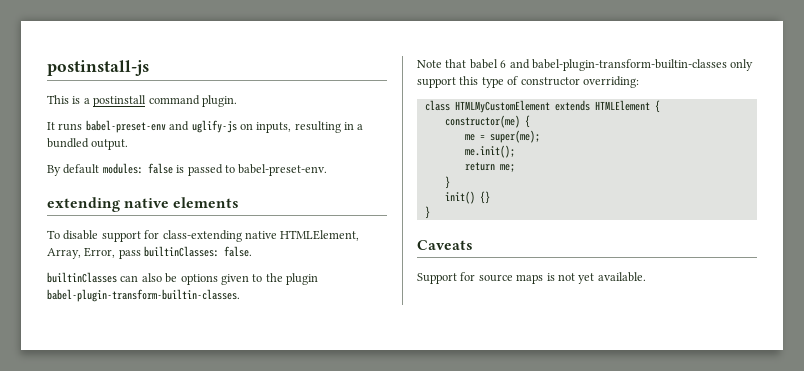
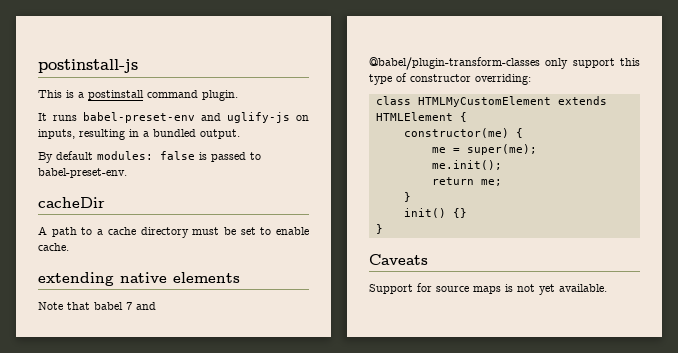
[47,197,240,212] [47,230,360,242] [47,246,253,259] [47,272,318,285] [47,289,240,302] extending native elements // To disable support for class-extending native HTMLElement, Array, Error, pass builtinClasses: false. // builtinClasses can also be options given to the plugin babel-plugin-transform-builtin-classes. -> [38,197,105,208] [38,226,309,238] [38,243,69,251] [38,272,240,286] cacheDir // A path to a cache directory must be set to enable cache. // extending native elements
[500,59,727,71] 6 and babel-plugin-transform-builtin-classes -> [126,302,156,310] [369,57,540,70] 7 and @babel/plugin-transform-classes

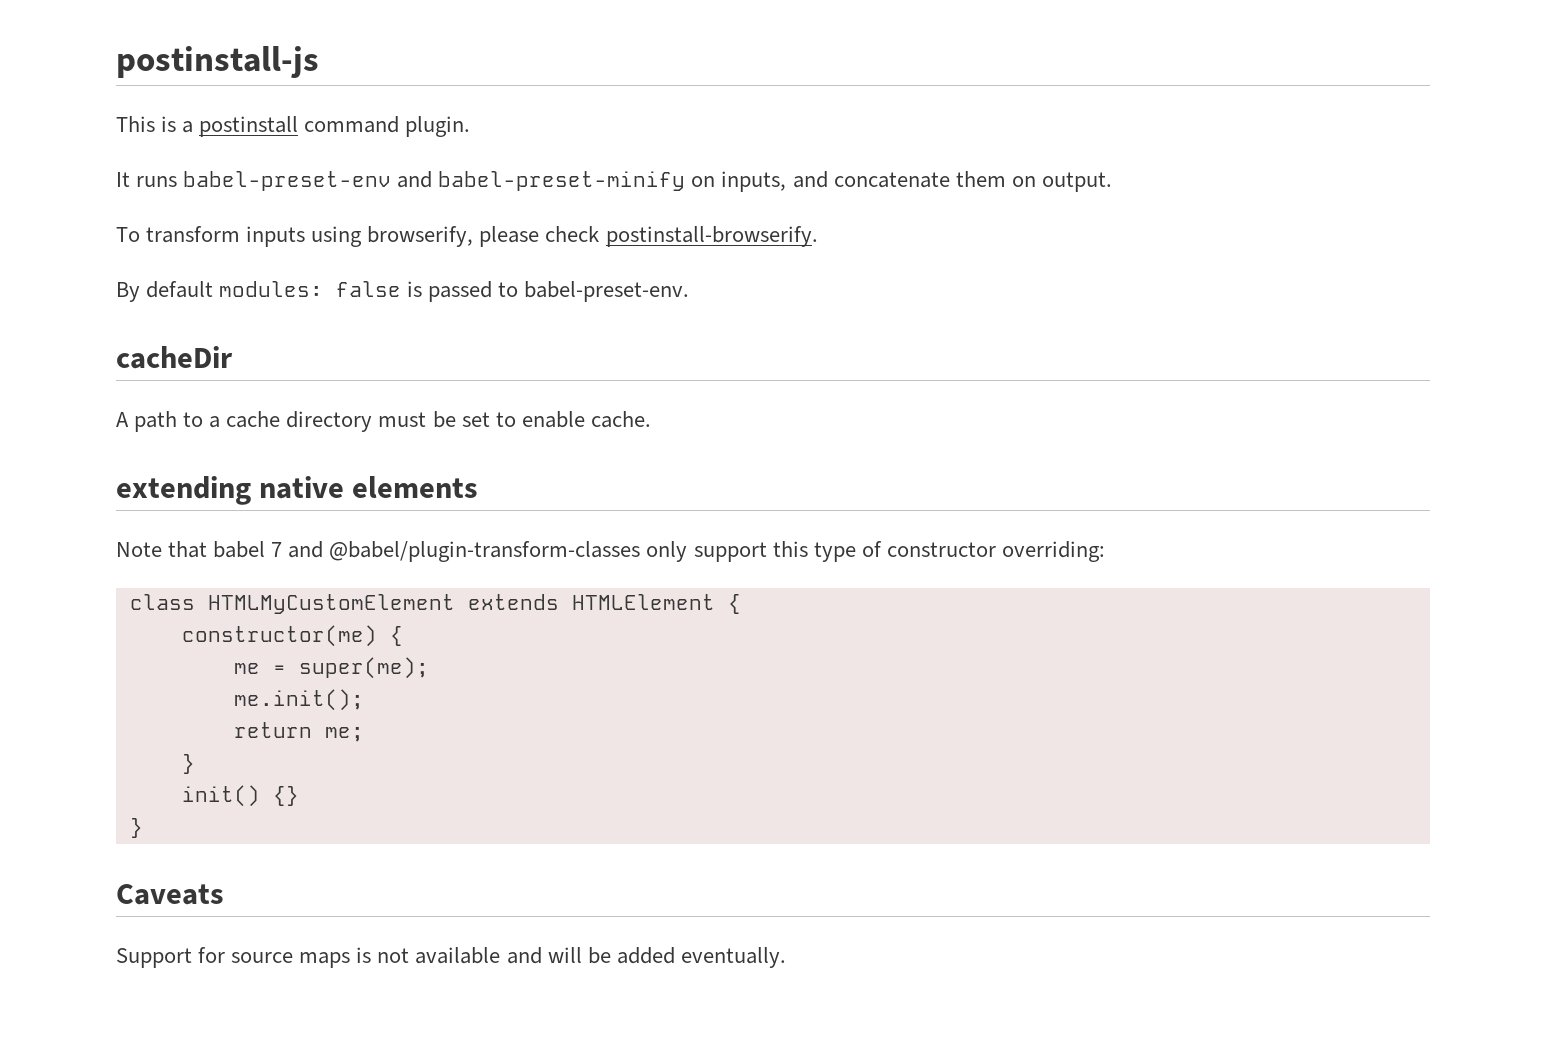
[227,112,290,123] uglify-js -> [438,171,686,191] babel-preset-minify
[79,129,240,140] resulting in a bundled output. -> [792,171,1112,192] [116,226,818,247] and concatenate them on output. // To transform inputs using browserify, please check postinstall-browserify.
[539,284,607,295] yet available. -> [415,947,786,968] available and will be added eventually.

